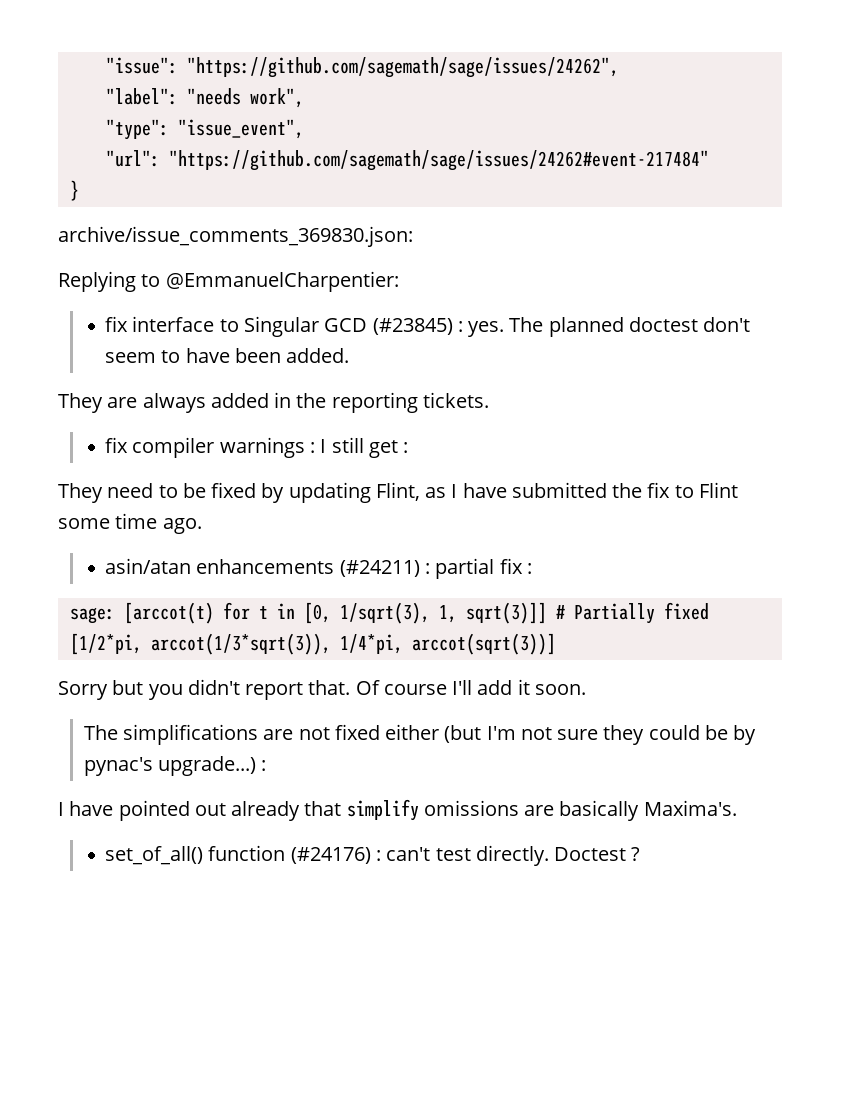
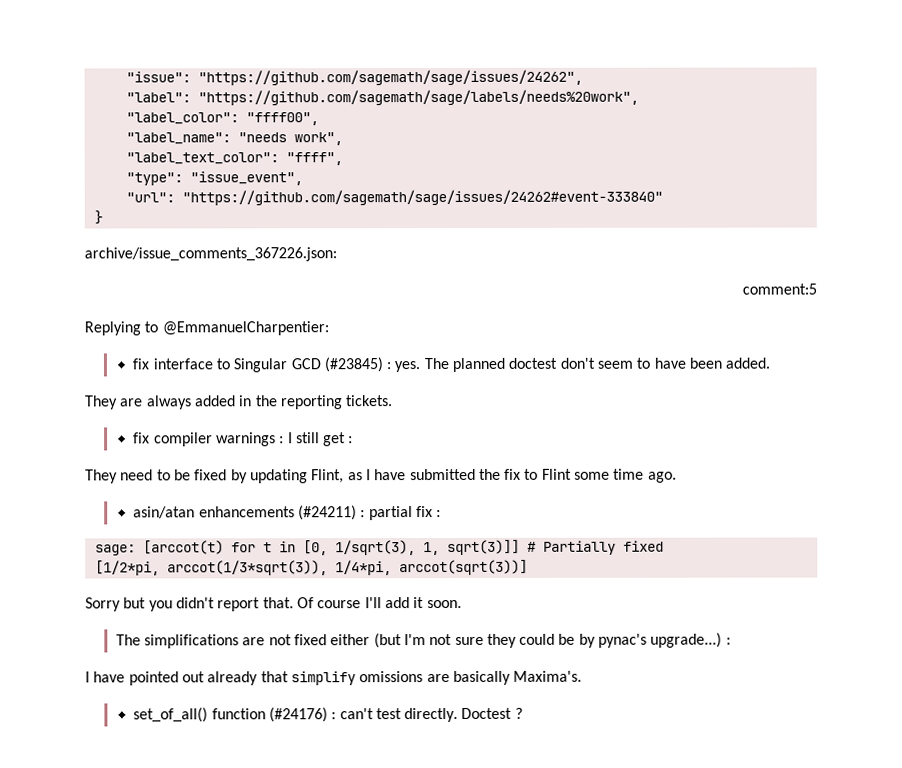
(178, 96) none -> [197,89,639,106] [125,112,319,126] [125,132,231,145] "https://github.com/sagemath/sage/labels/needs%20work", // "label_color": "ffff00", // "label_name":
(304, 98) none -> [125,152,343,166] // "label_text_color": "ffff",
[168,150,709,171] "https://github.com/sagemath/sage/issues/24262#event-217484" -> [181,189,663,206] "https://github.com/sagemath/sage/issues/24262#event-333840"
[58,226,413,247] archive/issue_comments_369830.json: -> [84,247,337,262] [742,283,817,295] archive/issue_comments_367226.json: // comment:5

